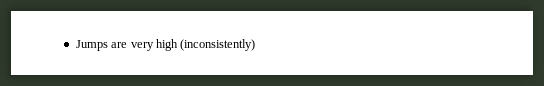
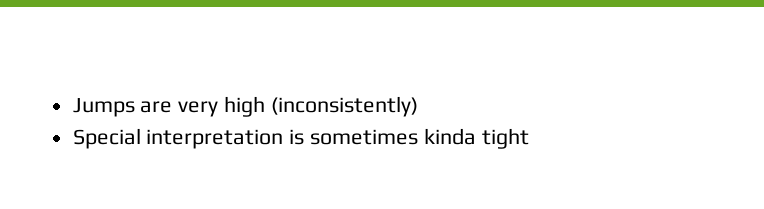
(256, 45) none -> [72,128,529,149] // Special interpretation is sometimes kinda tight

